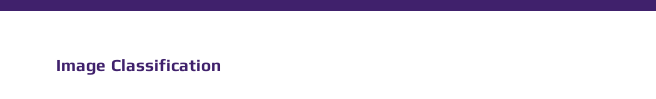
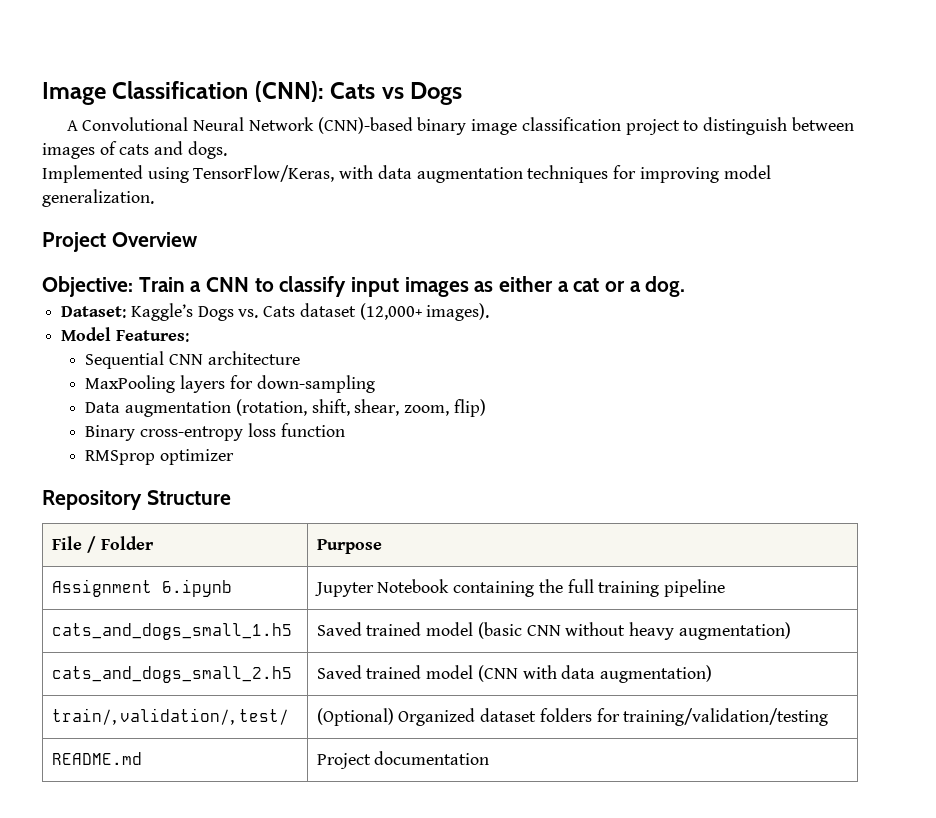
(221, 65) none -> [254,81,463,105] [66,117,854,135] [42,141,227,159] [42,165,771,183] [42,189,154,207] [42,232,198,252] [42,276,686,297] [61,303,490,321] [61,327,189,342] [85,351,300,369] [85,375,375,393] [85,399,486,417] [85,423,345,441] [85,449,235,465] [42,490,231,510] [51,536,154,553] [316,539,382,554] [51,579,232,597] [314,579,725,597] [51,623,292,640] [316,622,791,640] [51,666,292,683] [316,665,712,683] [51,708,290,725] [316,708,829,726] [51,752,142,765] [316,751,490,769] (CNN): Cats vs Dogs // A Convolutional Neural Network (CNN)-based binary image classification project to distinguish between images of cats and dogs. // Implemented using TensorFlow/Keras, with data augmentation techniques for improving model generalization. // Project Overview // Objective: Train a CNN to classify input images as either a cat or a dog. // Dataset: Kaggle’s Dogs vs. Cats dataset (12,000+ images). // Model Features: // Sequential CNN architecture // MaxPooling layers for down-sampling // Data augmentation (rotation, shift, shear, zoom, flip) // Binary cross-entropy loss function // RMSprop optimizer // Repository Structure // File / Folder | Purpose // Assignment 6.ipynb | Jupyter Notebook containing the full training pipeline // cats_and_dogs_small_1.h5 | Saved trained model (basic CNN without heavy augmentation) // cats_and_dogs_small_2.h5 | Saved trained model (CNN with data augmentation) // train/, validation/, test/ | (Optional) Organized dataset folders for training/validation/testing // README.md | Project documentation

